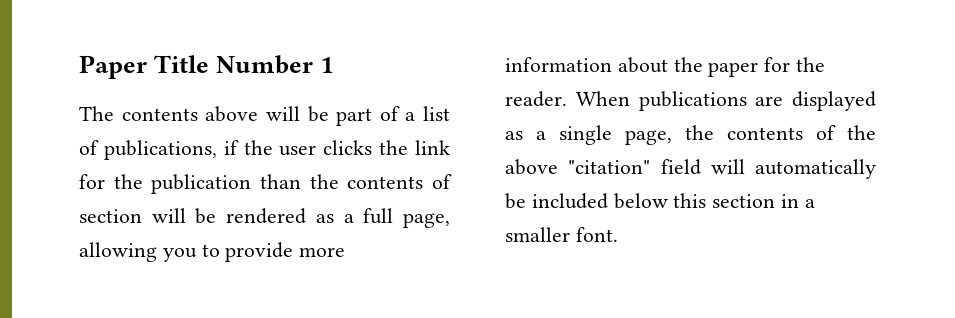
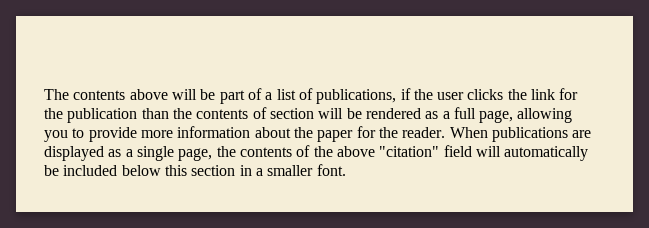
[79,55,334,79] Paper Title Number 1 // -> (44, 94) none

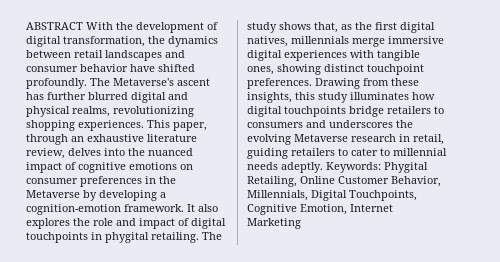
[44,88,579,104] [44,107,573,123] [44,126,592,142] [44,145,589,161] [44,164,346,176] The contents above will be part of a list of publications, if the user clicks the link for the publication than the contents of section will be rendered as a full page, allowing you to provide more information about the paper for the reader. When publications are displayed as a single page, the contents of the above "citation" field will automatically be included below this section in a smaller font. -> [26,22,218,33] [26,36,218,47] [26,50,185,61] [26,64,195,72] [26,78,210,89] [26,92,188,103] [26,106,194,117] [26,120,207,131] [26,134,197,145] [26,148,193,159] [26,162,193,173] [26,176,176,187] [26,190,166,201] [26,204,218,215] [26,218,226,229] [26,232,222,243] [247,22,435,33] [247,36,444,47] [247,50,420,61] [247,64,424,75] [247,78,419,89] [247,92,435,103] [247,106,444,117] [247,120,413,128] [247,134,444,145] [247,148,447,159] [247,162,428,173] [247,176,441,187] [247,190,417,201] [247,204,393,215] [247,218,301,229] ABSTRACT With the development of digital transformation, the dynamics between retail landscapes and consumer behavior have shifted profoundly. The Metaverse's ascent has further blurred digital and physical realms, revolutionizing shopping experiences. This paper, through an exhaustive literature review, delves into the nuanced impact of cognitive emotions on consumer preferences in the Metaverse by developing a cognition-emotion framework. It also explores the role and impact of digital touchpoints in phygital retailing. The study shows that, as the first digital natives, millennials merge immersive digital experiences with tangible ones, showing distinct touchpoint preferences. Drawing from these insights, this study illuminates how digital touchpoints bridge retailers to consumers and underscores the evolving Metaverse research in retail, guiding retailers to cater to millennial needs adeptly. Keywords: Phygital Retailing, Online Customer Behavior, Millennials, Digital Touchpoints, Cognitive Emotion, Internet Marketing

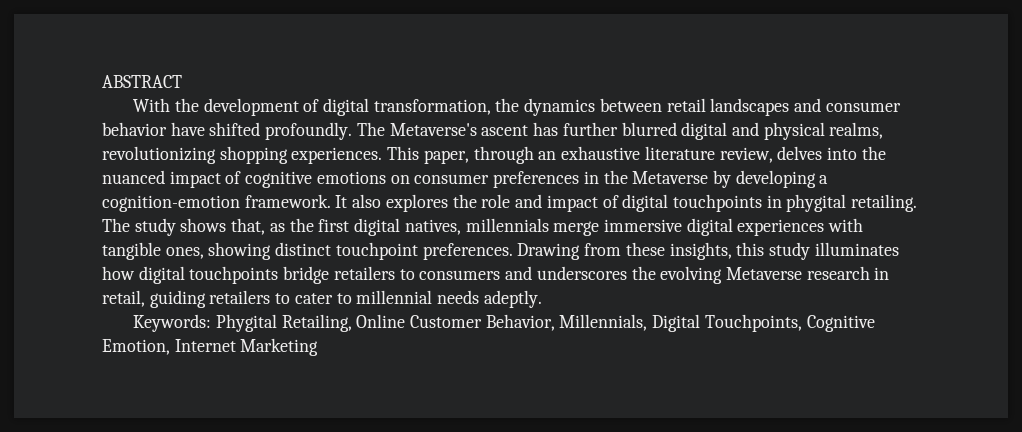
(83, 26) none -> (182, 81) //
(323, 167) none -> (542, 299) //

